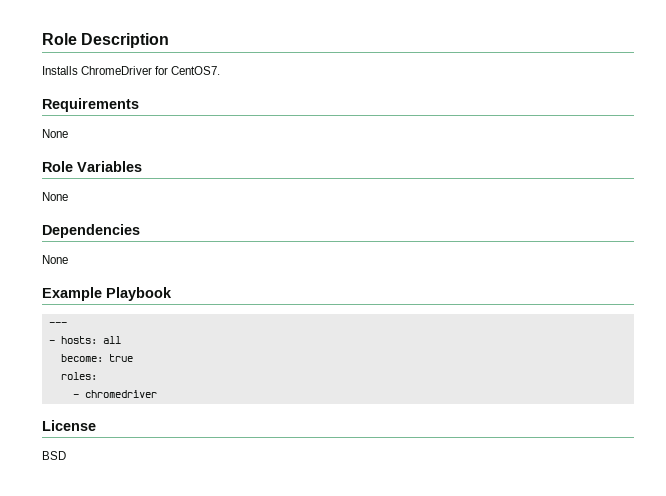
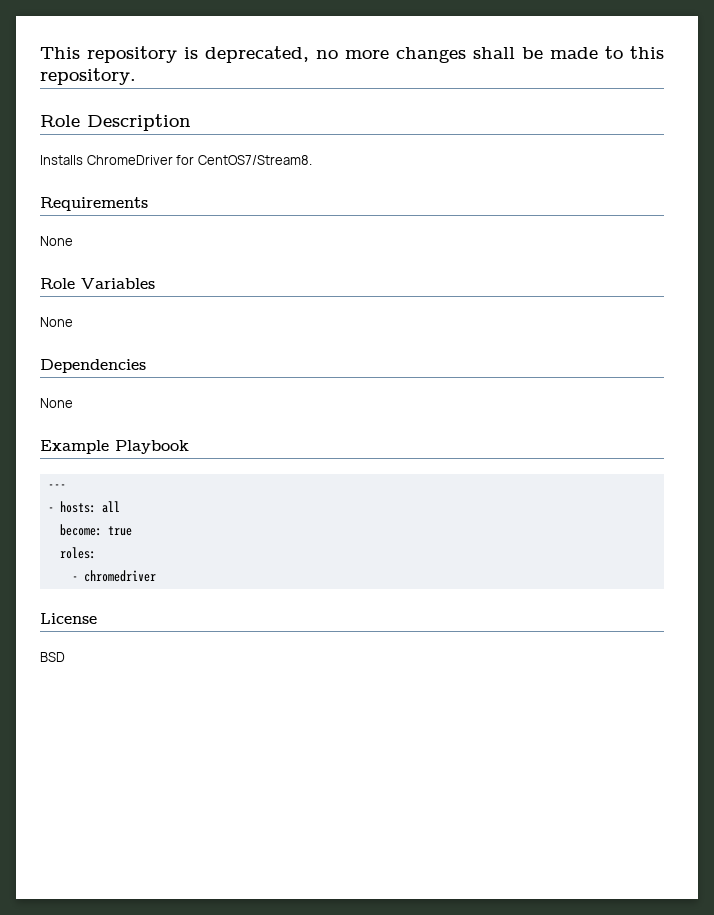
(42, 39) none -> [40,46,664,63] [40,68,136,85] This repository is deprecated, no more changes shall be made to this repository. //
[171,66,221,75] CentOS7. -> [197,155,312,165] CentOS7/Stream8.

